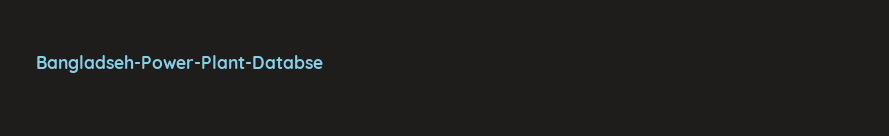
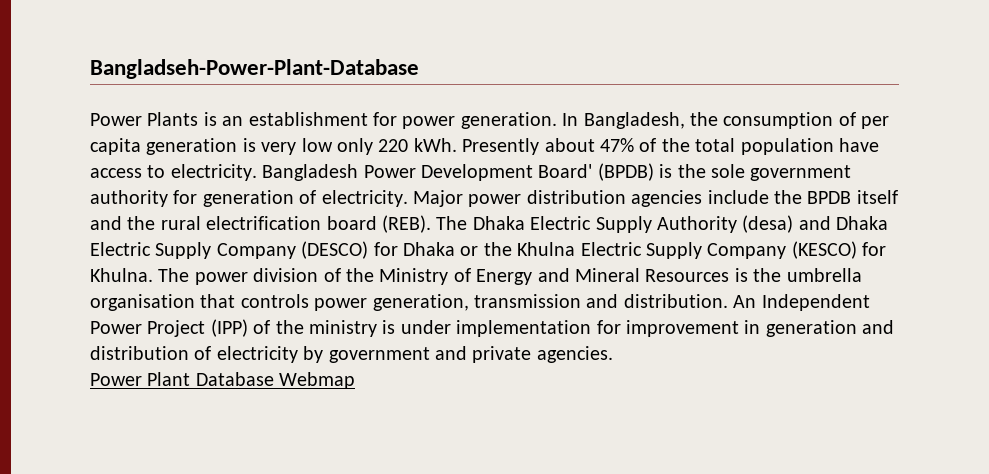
[36,55,323,73] Bangladseh-Power-Plant-Databse -> [90,59,419,79] [90,112,890,129] [90,138,879,155] [90,163,852,181] [90,190,898,207] [90,215,889,233] [90,241,887,259] [90,268,862,285] [90,294,870,311] [90,319,895,337] [90,346,613,363] [90,372,356,389] Bangladseh-Power-Plant-Database // Power Plants is an establishment for power generation. In Bangladesh, the consumption of per capita generation is very low only 220 kWh. Presently about 47% of the total population have access to electricity. Bangladesh Power Development Board' (BPDB) is the sole government authority for generation of electricity. Major power distribution agencies include the BPDB itself and the rural electrification board (REB). The Dhaka Electric Supply Authority (desa) and Dhaka Electric Supply Company (DESCO) for Dhaka or the Khulna Electric Supply Company (KESCO) for Khulna. The power division of the Ministry of Energy and Mineral Resources is the umbrella organisation that controls power generation, transmission and distribution. An Independent Power Project (IPP) of the ministry is under implementation for improvement in generation and distribution of electricity by government and private agencies. // Power Plant Database Webmap

